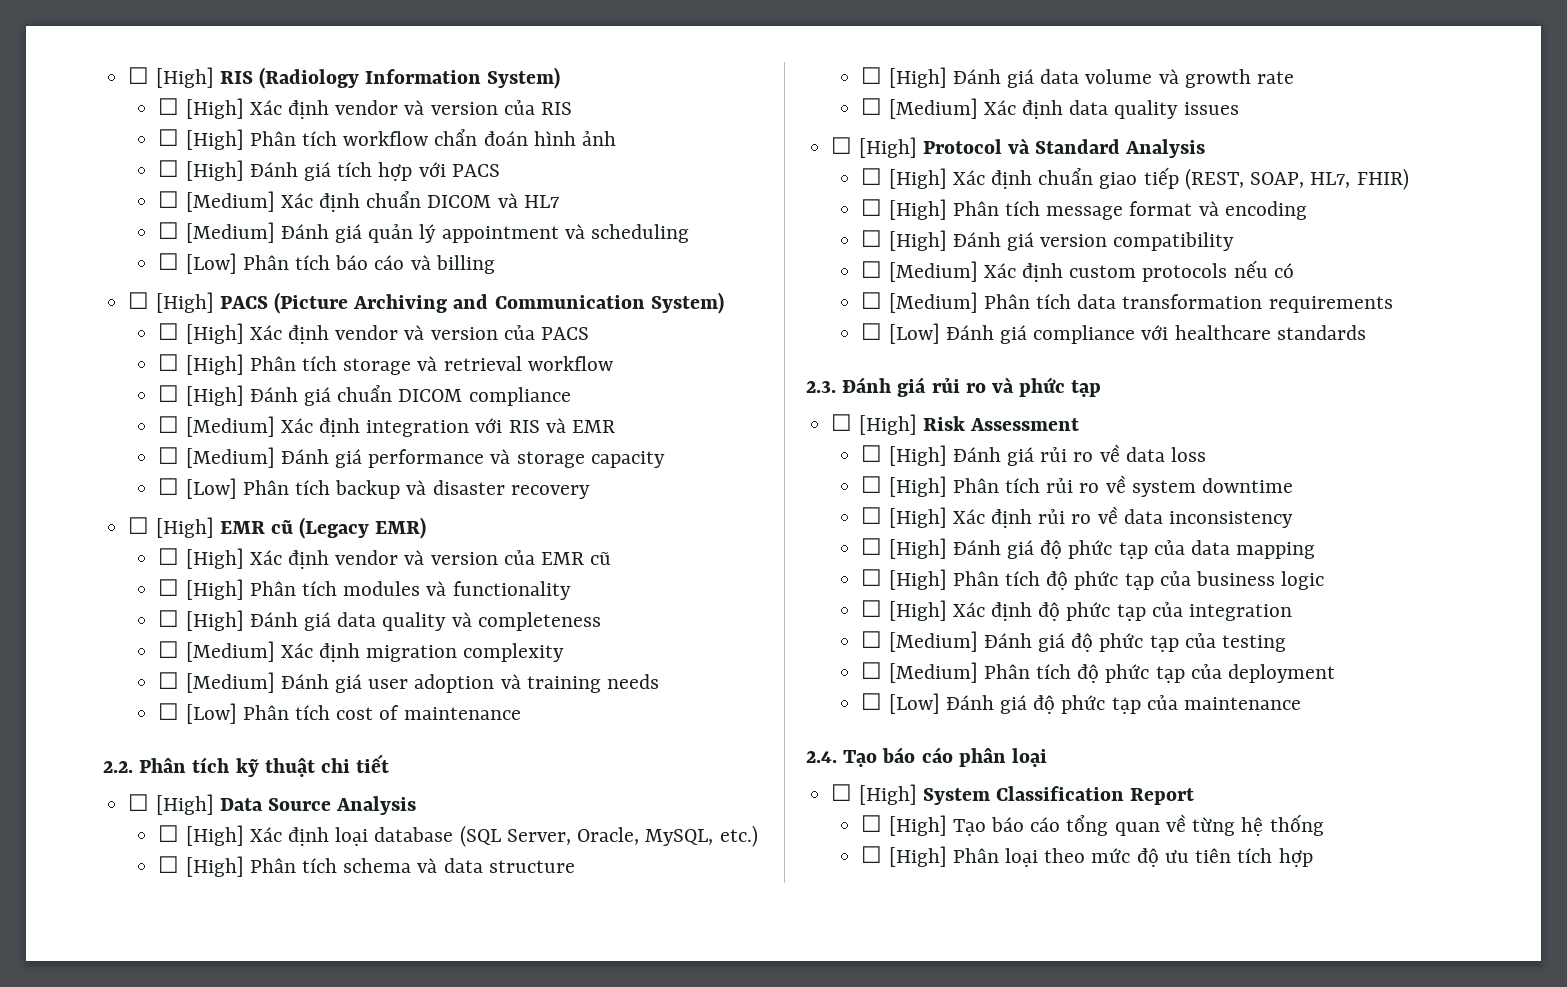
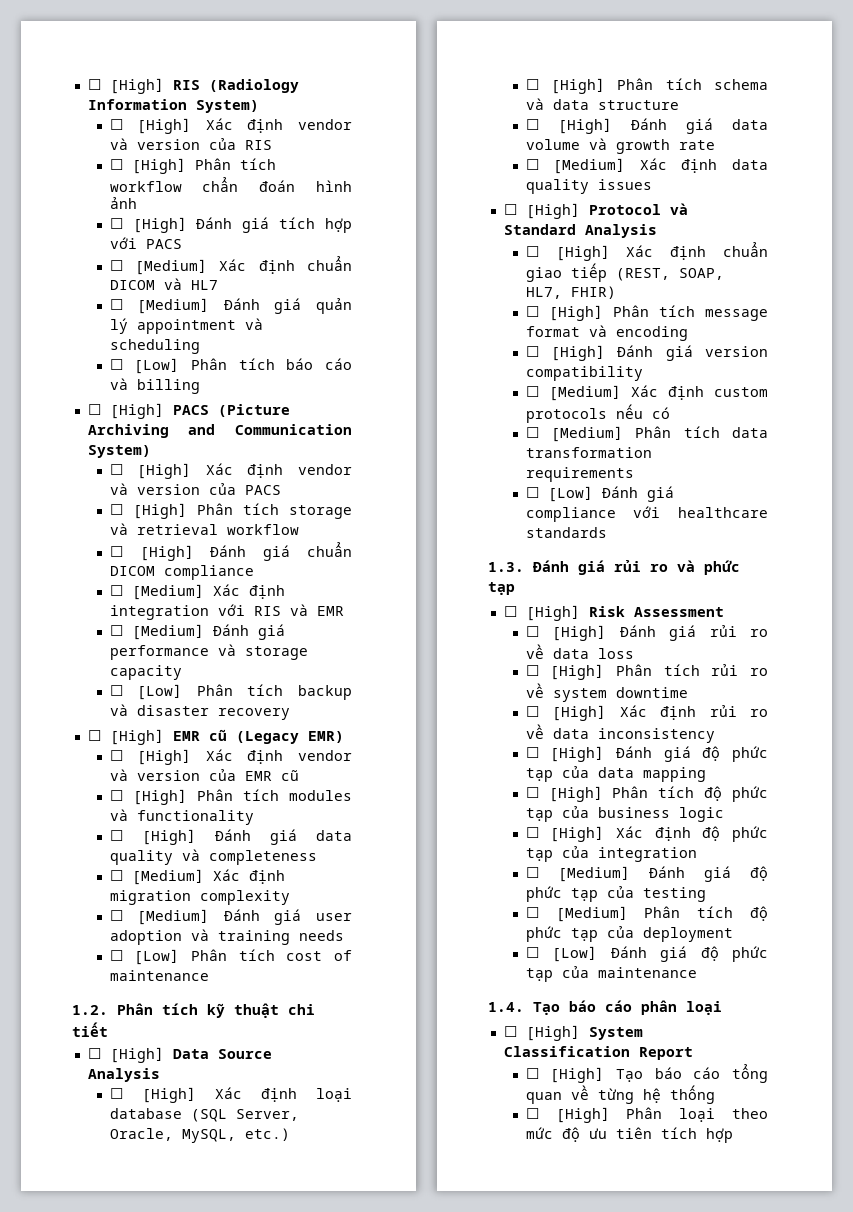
[103,761,133,773] 2.2. -> [72,1005,108,1015] 1.2.
[806,381,836,393] 2.3. -> [488,562,524,572] 1.3.
[806,751,837,763] 2.4. -> [488,1002,524,1012] 1.4.

